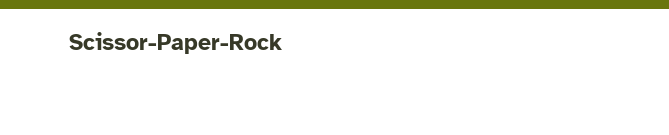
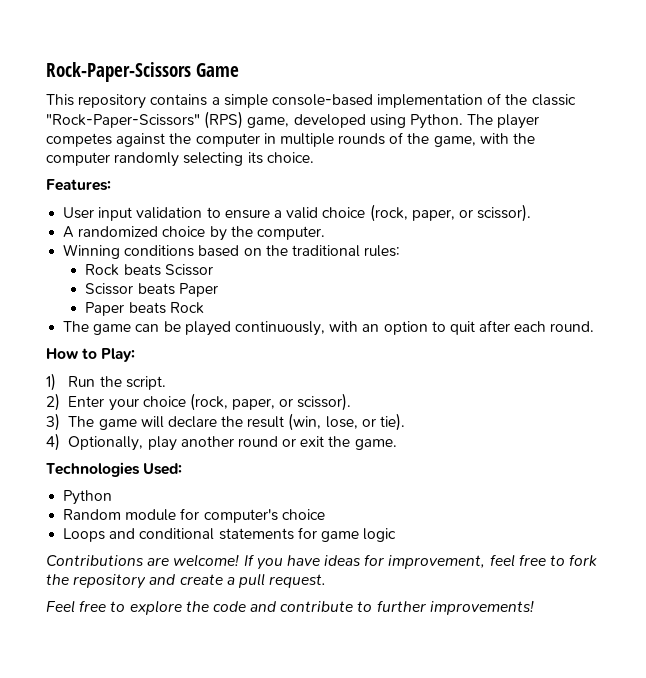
[69,32,282,54] Scissor-Paper-Rock -> [46,62,239,82] [46,93,576,109] [46,111,540,129] [46,132,536,147] [46,152,314,167] [46,179,111,191] [63,204,532,222] [63,226,325,241] [63,244,401,259] [85,264,213,276] [85,283,218,297] [85,302,204,316] [63,320,595,336] [46,348,136,362] [46,373,166,391] [46,393,352,411] [46,413,405,431] [46,433,397,451] [46,462,183,477] [63,490,113,505] [63,508,325,523] [63,527,397,542] [46,554,598,570] [46,573,327,589] [46,600,534,615] Rock-Paper-Scissors Game // This repository contains a simple console-based implementation of the classic "Rock-Paper-Scissors" (RPS) game, developed using Python. The player competes against the computer in multiple rounds of the game, with the computer randomly selecting its choice. // Features: // User input validation to ensure a valid choice (rock, paper, or scissor). // A randomized choice by the computer. // Winning conditions based on the traditional rules: // Rock beats Scissor // Scissor beats Paper // Paper beats Rock // The game can be played continuously, with an option to quit after each round. // How to Play: // 1) Run the script. // 2) Enter your choice (rock, paper, or scissor). // 3) The game will declare the result (win, lose, or tie). // 4) Optionally, play another round or exit the game. // Technologies Used: // Python // Random module for computer's choice // Loops and conditional statements for game logic // Contributions are welcome! If you have ideas for improvement, feel free to fork the repository and create a pull request. // Feel free to explore the code and contribute to further improvements!

